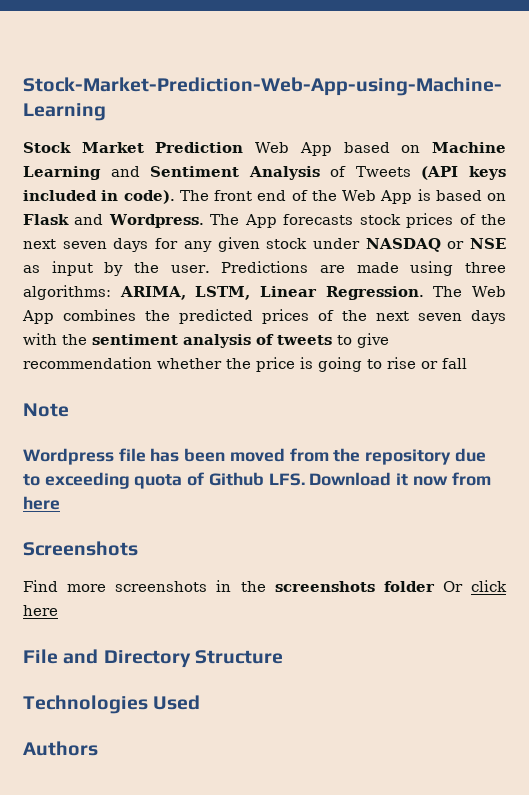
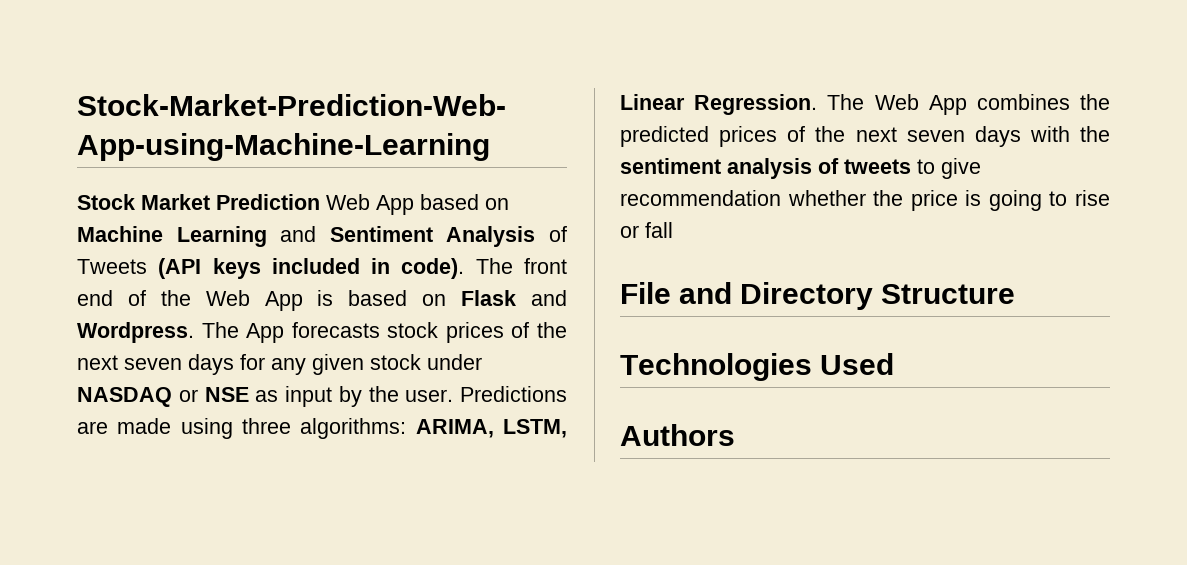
[23,403,69,417] [23,448,486,465] [23,472,491,489] [23,496,60,510] [23,541,138,556] [23,580,507,592] [23,605,58,616] // Note // Wordpress file has been moved from the repository due to exceeding quota of Github LFS. Download it now from here // Screenshots // Find more screenshots in the screenshots folder Or click here -> (673, 230) none

